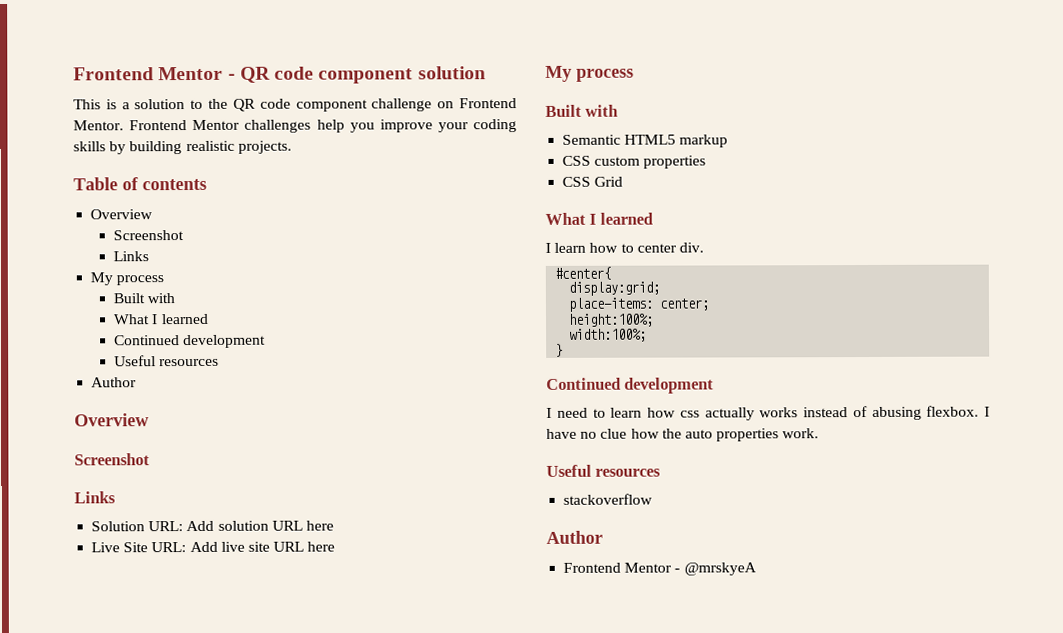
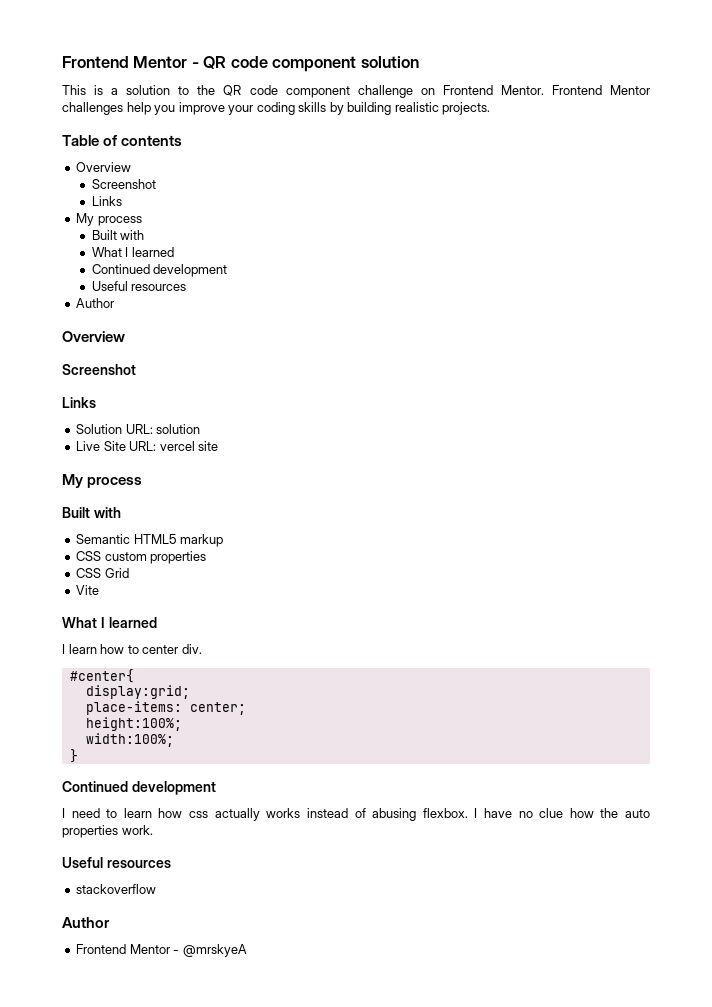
[186,520,334,532] Add solution URL here -> [156,424,201,434] solution
[189,541,245,553] Add live -> [159,441,195,451] vercel
[273,541,336,552] URL here -> (219, 446) none
(624, 181) none -> [76,585,100,595] // Vite

